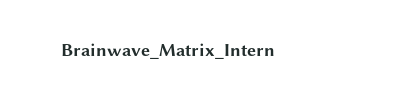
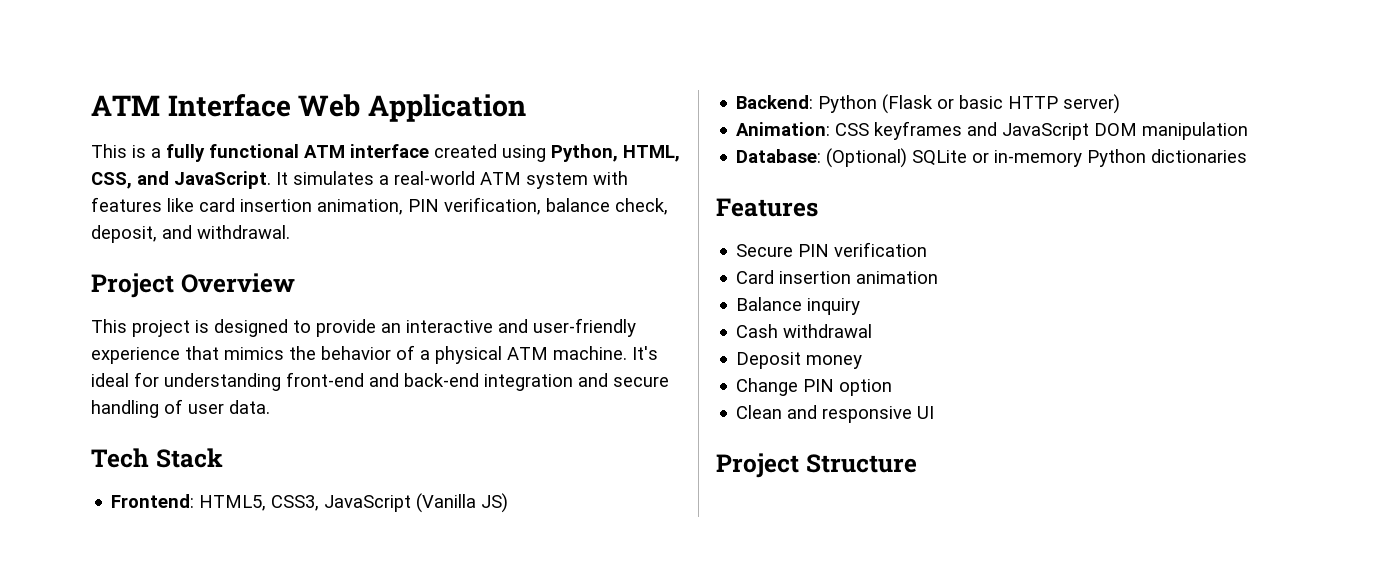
[61,43,275,59] Brainwave_Matrix_Intern -> [91,94,527,122] [91,144,680,162] [91,171,628,189] [91,197,668,215] [91,225,290,243] [91,273,295,298] [91,318,636,337] [91,345,658,364] [91,372,669,391] [91,399,270,418] [91,448,223,468] [111,493,509,513] [736,94,1121,114] [736,121,1249,140] [736,148,1248,168] [716,198,818,217] [736,242,928,257] [736,270,939,284] [736,297,861,315] [736,324,873,338] [736,352,863,369] [736,378,893,396] [736,405,935,423] [716,453,917,478] ATM Interface Web Application // This is a fully functional ATM interface created using Python, HTML, CSS, and JavaScript. It simulates a real-world ATM system with features like card insertion animation, PIN verification, balance check, deposit, and withdrawal. // Project Overview // This project is designed to provide an interactive and user-friendly experience that mimics the behavior of a physical ATM machine. It's ideal for understanding front-end and back-end integration and secure handling of user data. // Tech Stack // Frontend: HTML5, CSS3, JavaScript (Vanilla JS) // Backend: Python (Flask or basic HTTP server) // Animation: CSS keyframes and JavaScript DOM manipulation // Database: (Optional) SQLite or in-memory Python dictionaries // Features // Secure PIN verification // Card insertion animation // Balance inquiry // Cash withdrawal // Deposit money // Change PIN option // Clean and responsive UI // Project Structure

